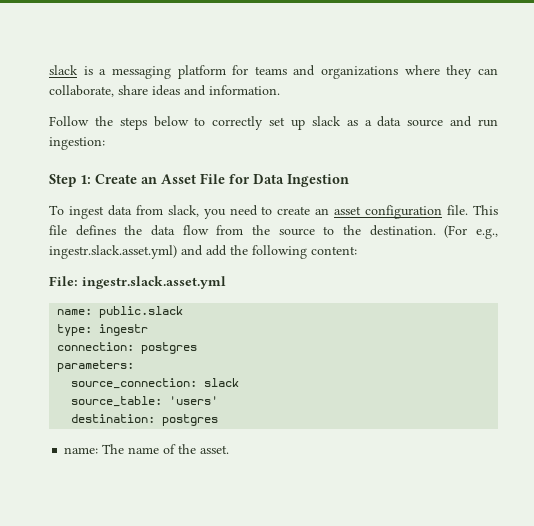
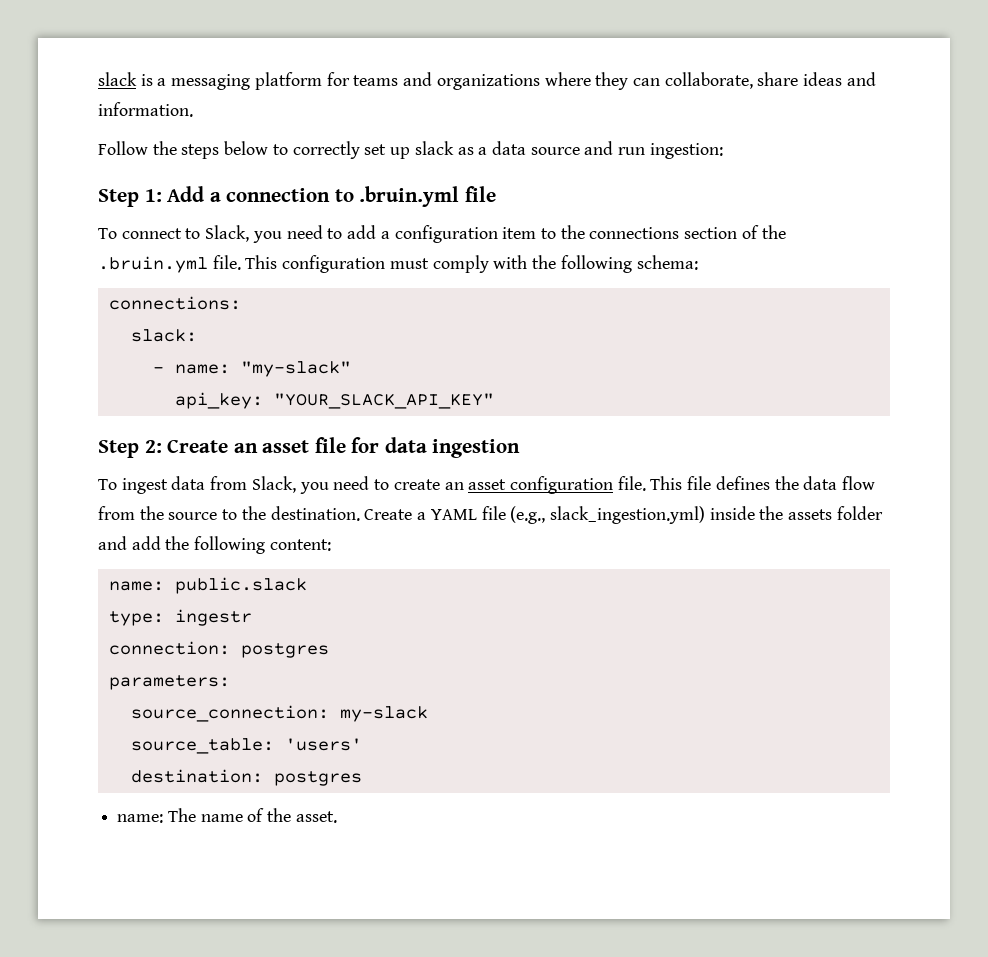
[95,173,349,187] Create an Asset File for Data Ingestion -> [167,186,496,207] [98,225,786,243] [98,255,698,273] [108,296,241,310] [130,329,197,342] [152,361,351,377] [174,392,494,409] [98,437,521,458] Add a connection to .bruin.yml file // To connect to Slack, you need to add a configuration item to the connections section of the .bruin.yml file. This configuration must comply with the following schema: // connections: // slack: // - name: "my-slack" // api_key: "YOUR_SLACK_API_KEY" // Step 2: Create an asset file for data ingestion
[167,205,199,217] slack, -> [251,476,296,493] Slack,
[444,225,499,239] [49,245,177,259] (For e.g., ingestr.slack.asset.yml) -> [364,506,883,524] Create a YAML file (e.g., slack_ingestion.yml) inside the assets folder
[49,276,226,289] // File: ingestr.slack.asset.yml -> (331, 545) none
[204,378,240,387] slack -> [339,706,428,722] my-slack

